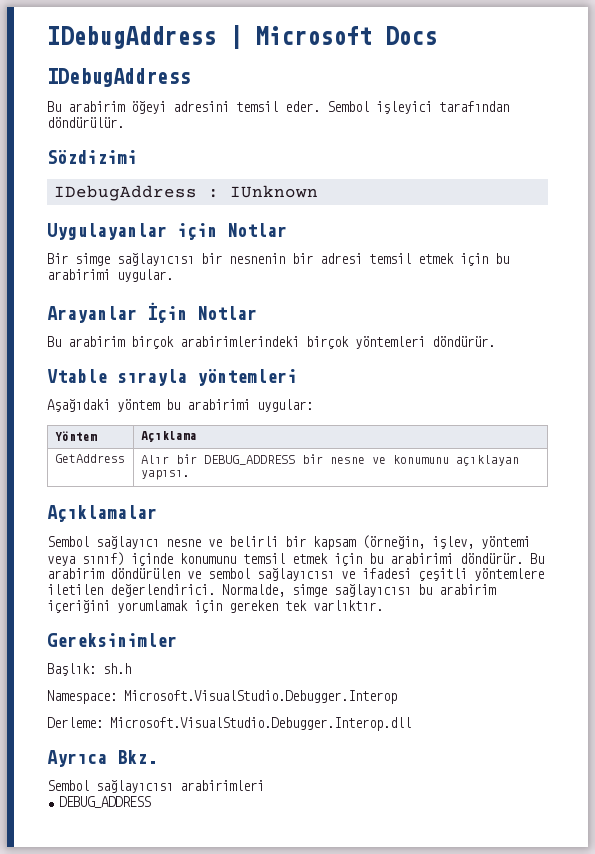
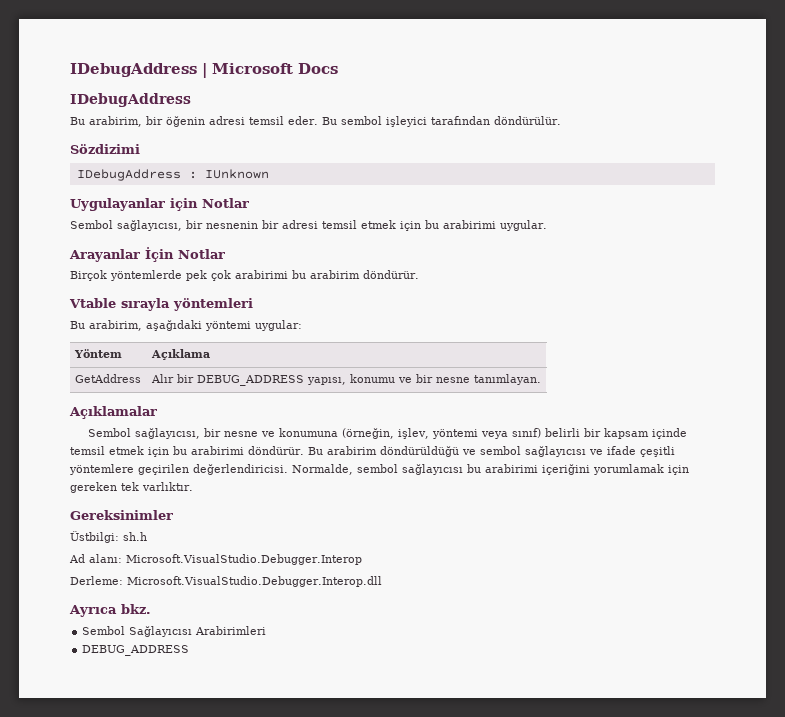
[68,101,369,114] arabirim öğeyi adresini temsil eder. Sembol -> [89,116,382,127] arabirim, bir öğenin adresi temsil eder. Bu sembol
[47,253,194,266] Bir simge sağlayıcısı -> [70,220,182,231] Sembol sağlayıcısı,
[47,336,425,349] Bu arabirim birçok arabirimlerindeki birçok yöntemleri -> [70,270,360,281] Birçok yöntemlerde pek çok arabirimi bu arabirim
[47,399,250,412] Aşağıdaki yöntem bu arabirimi -> [70,320,251,331] Bu arabirim, aşağıdaki yöntemi
[301,454,519,466] [140,470,190,480] [47,505,157,522] [47,536,356,550] bir nesne ve konumunu açıklayan yapısı. // Açıklamalar // Sembol sağlayıcı nesne ve belirli bir kapsam -> [307,374,542,385] [69,406,157,419] [87,428,338,439] yapısı, konumu ve bir nesne tanımlayan. // Açıklamalar // Sembol sağlayıcısı, bir nesne ve konumuna
[131,553,236,566] içinde konumunu -> [544,428,687,439] belirli bir kapsam içinde
[110,568,180,579] döndürülen -> [379,446,459,457] döndürüldüğü
[362,568,411,579] ifadesi -> [606,446,636,455] ifade
[47,584,327,597] iletilen değerlendirici. Normalde, simge -> [138,464,398,475] geçirilen değerlendiricisi. Normalde, sembol
[439,584,496,595] arabirim -> [485,464,538,473] arabirimi
[47,663,96,676] Başlık: -> [70,531,119,543] Üstbilgi:
[47,690,117,704] Namespace: -> [69,554,122,563] Ad alanı:
[117,750,157,764] [47,780,264,793] Bkz. // Sembol sağlayıcısı arabirimleri -> [121,604,151,614] [82,626,267,637] bkz. // Sembol Sağlayıcısı Arabirimleri

